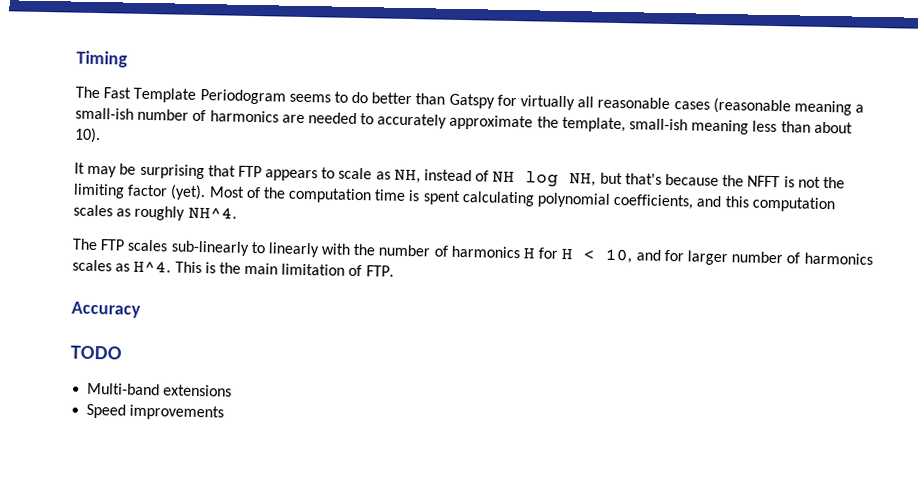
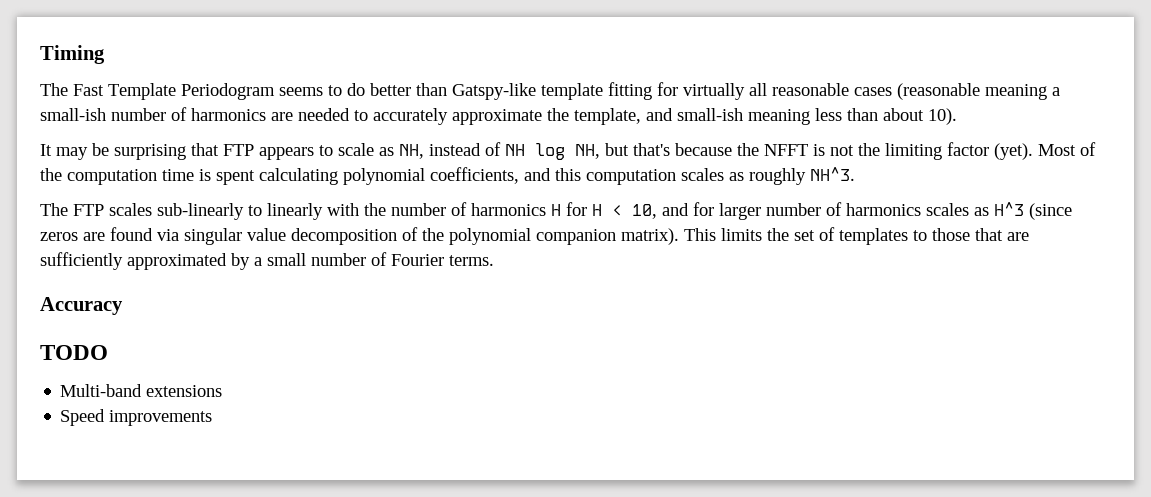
[448,93,495,109] Gatspy -> [452,82,652,100] Gatspy-like template fitting
(626, 124) none -> [646,108,673,121] and
[187,206,237,220] NH^4. -> [810,167,855,181] NH^3.
[133,260,394,277] H^4. This is the main limitation of FTP. -> [994,202,1072,220] [40,227,1029,245] [40,252,494,270] H^3 (since zeros are found via singular value decomposition of the polynomial companion matrix). This limits the set of templates to those that are sufficiently approximated by a small number of Fourier terms.

